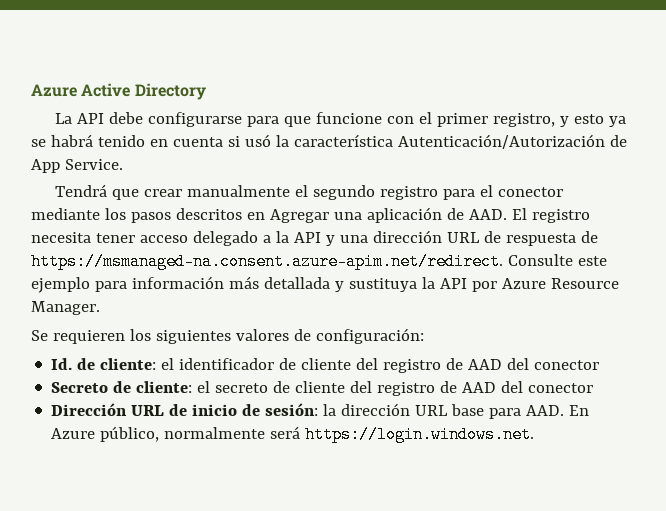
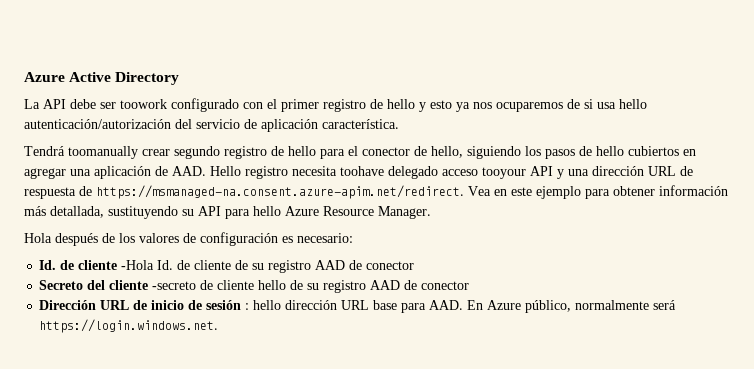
[148,112,627,127] [31,134,627,149] [31,159,123,173] [55,184,564,200] [31,208,329,223] configurarse para que funcione con el primer registro, y esto ya se habrá tenido en cuenta si usó la característica Autenticación/Autorización de App Service. // Tendrá que crear manualmente el segundo registro para el conector mediante los pasos descritos en Agregar -> [100,98,647,112] [24,119,399,132] [24,146,696,159] [24,168,66,179] ser toowork configurado con el primer registro de hello y esto ya nos ocuparemos de si usa hello autenticación/autorización del servicio de aplicación característica. // Tendrá toomanually crear segundo registro de hello para el conector de hello, siguiendo los pasos de hello cubiertos en agregar
[511,208,527,220] El -> [210,166,241,176] Hello
[95,231,289,246] tener acceso delegado a la -> [340,166,526,179] toohave delegado acceso tooyour
[507,254,573,266] Consulte -> [468,186,507,196] Vea en
(127, 286) none -> [613,186,655,196] obtener
[263,277,619,292] [31,301,100,315] [31,328,424,344] [51,358,600,373] [51,381,524,396] detallada y sustituya la API por Azure Resource Manager. // Se requieren los siguientes valores de configuración: // Id. de cliente: el identificador de cliente del registro de AAD del conector // Secreto de cliente: el secreto de cliente del registro de AAD del -> [50,206,431,219] [24,232,353,246] [39,260,415,273] [39,280,418,293] detallada, sustituyendo su API para hello Azure Resource Manager. // Hola después de los valores de configuración es necesario: // Id. de cliente -Hola Id. de cliente de su registro AAD de conector // Secreto del cliente -secreto de cliente hello de su registro AAD de
[265,403,337,416] sesión: la -> [206,300,282,310] sesión : hello

